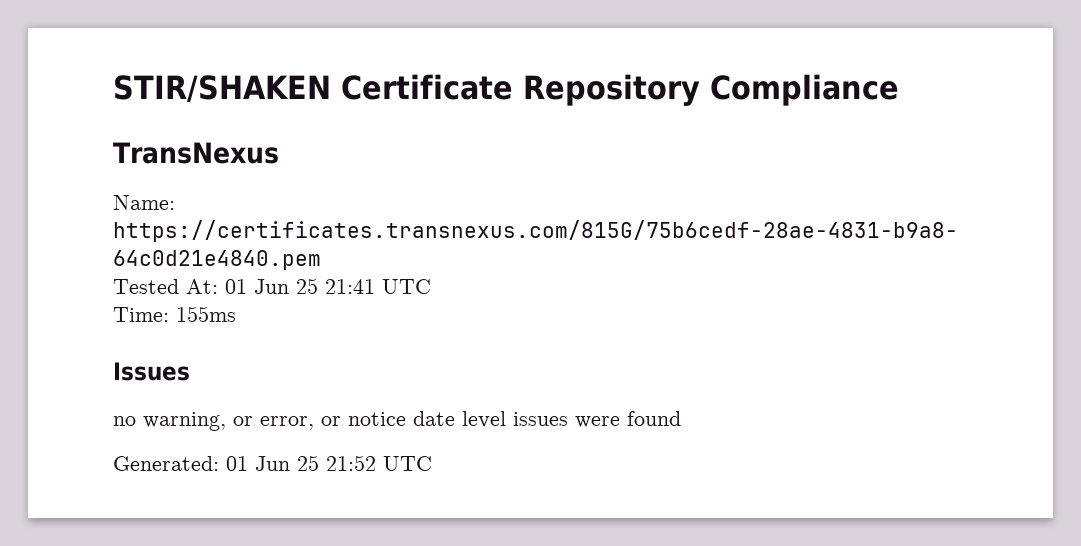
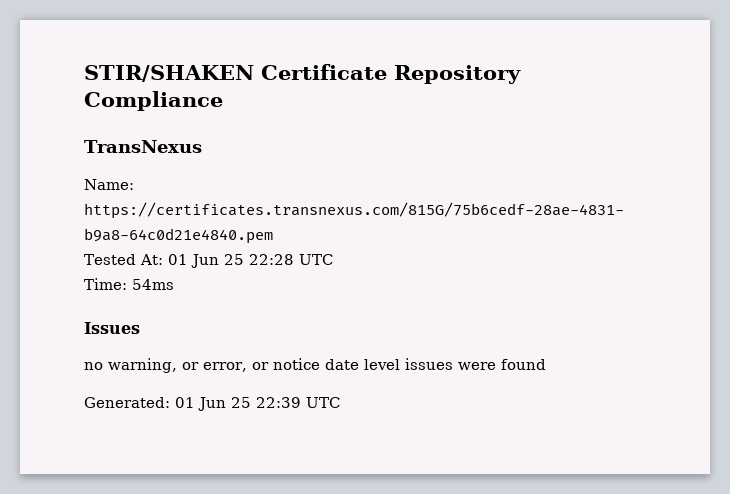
[325,279,375,294] 21:41 -> [248,254,294,265] 22:28
[176,306,236,322] 155ms -> [132,279,174,290] 54ms
[326,455,376,471] 21:52 -> [256,397,301,408] 22:39

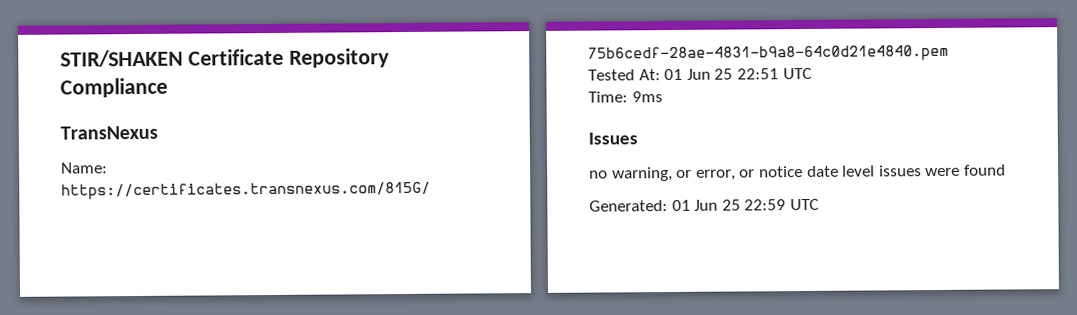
[248,254,294,265] 22:28 -> [736,68,779,80] 22:51
[132,279,174,290] 54ms -> [631,91,663,103] 9ms
[256,397,301,408] 22:39 -> [744,199,787,211] 22:59

